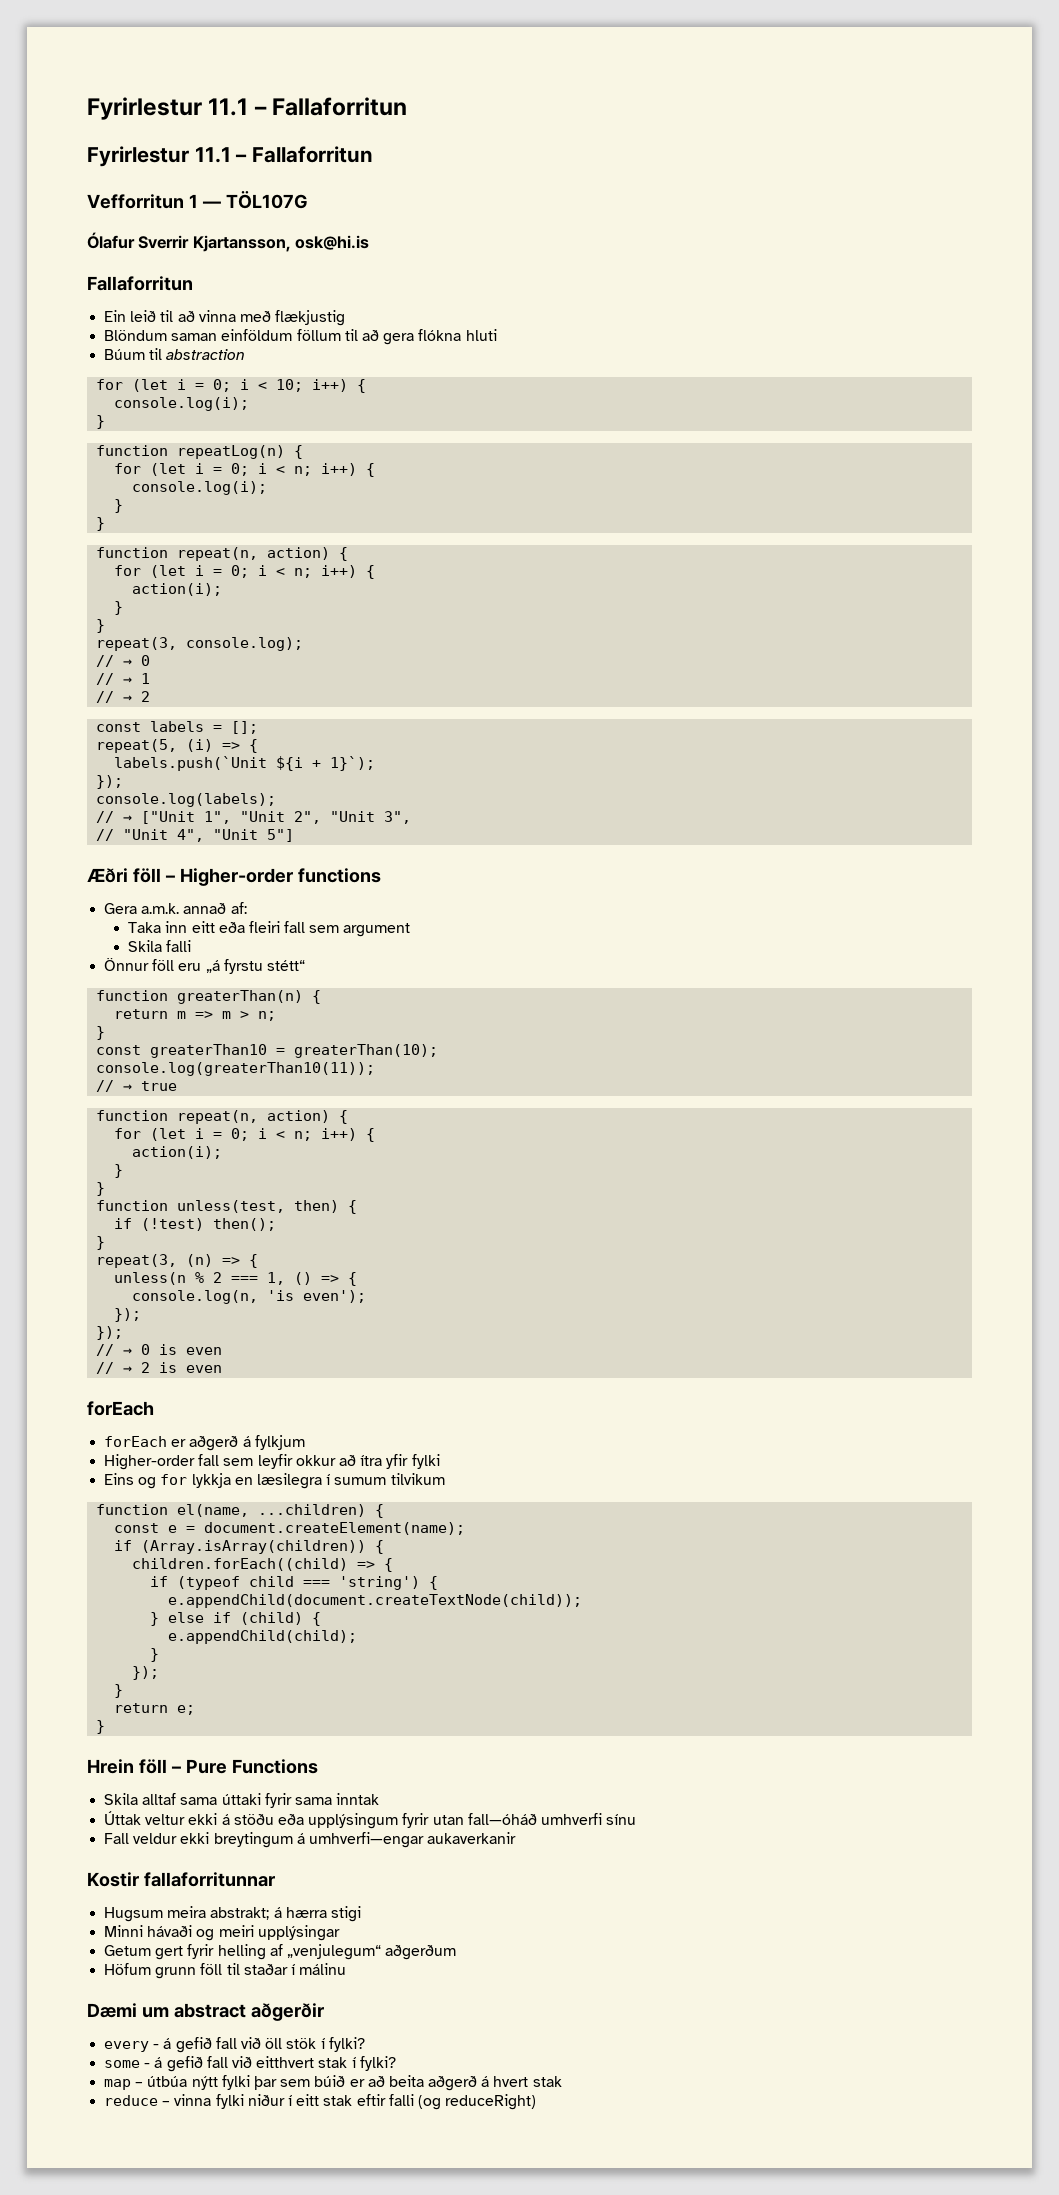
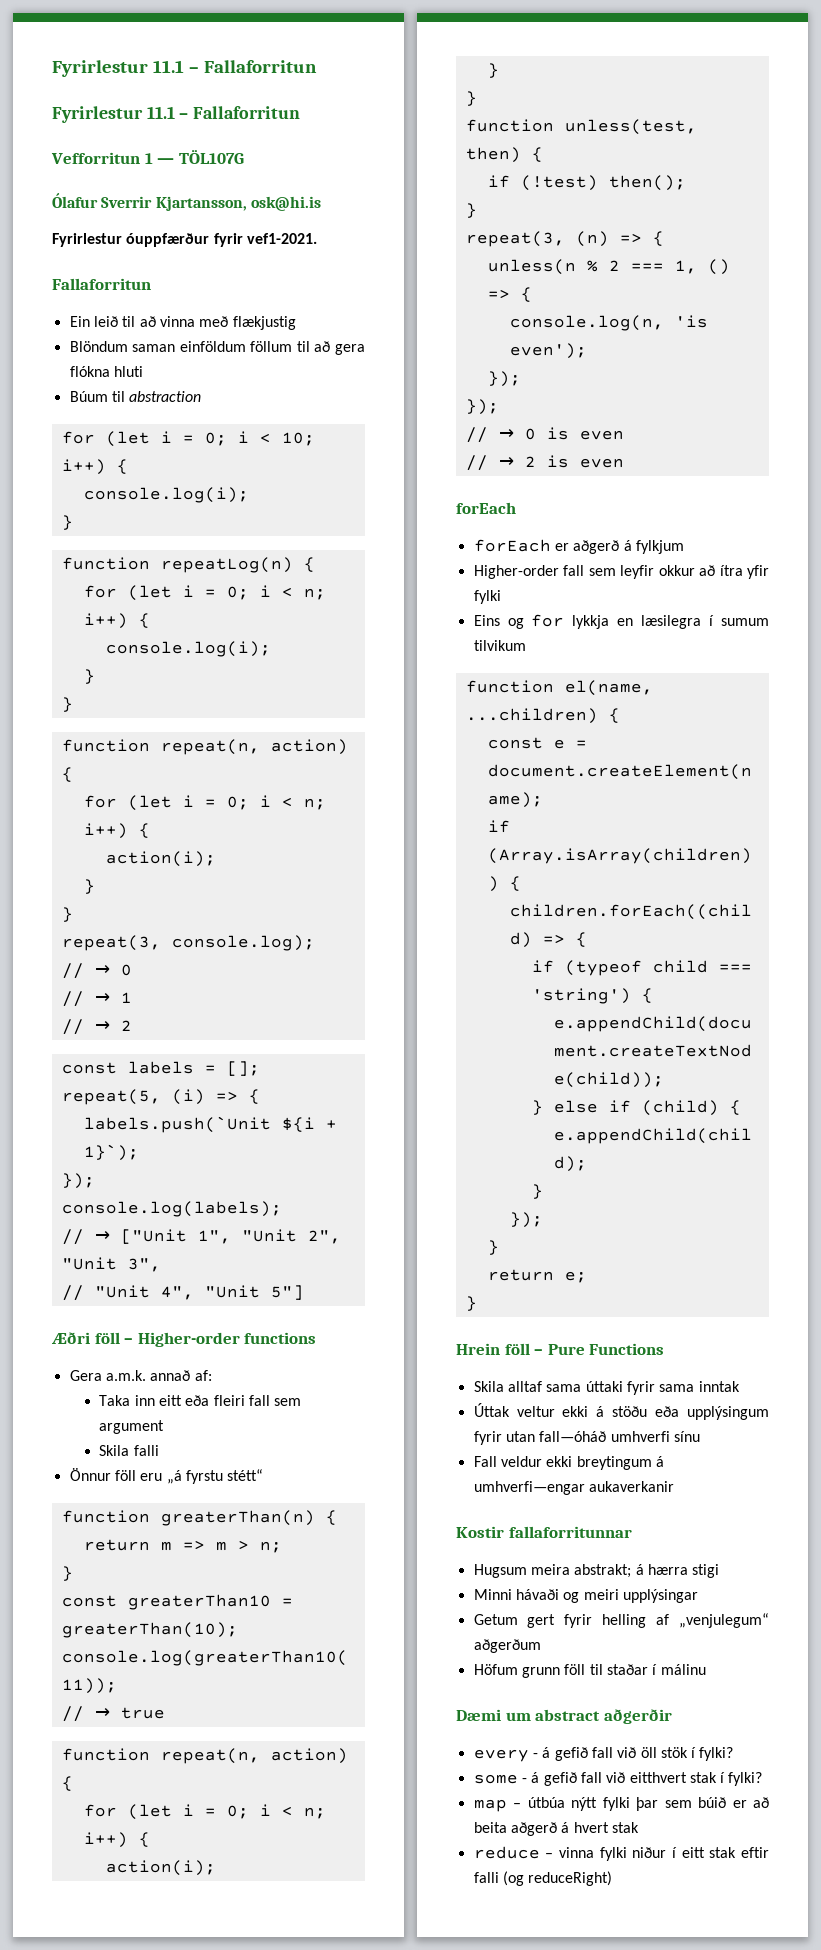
(370, 242) none -> [52,233,317,247] // Fyrirlestur óuppfærður fyrir vef1-2021.

